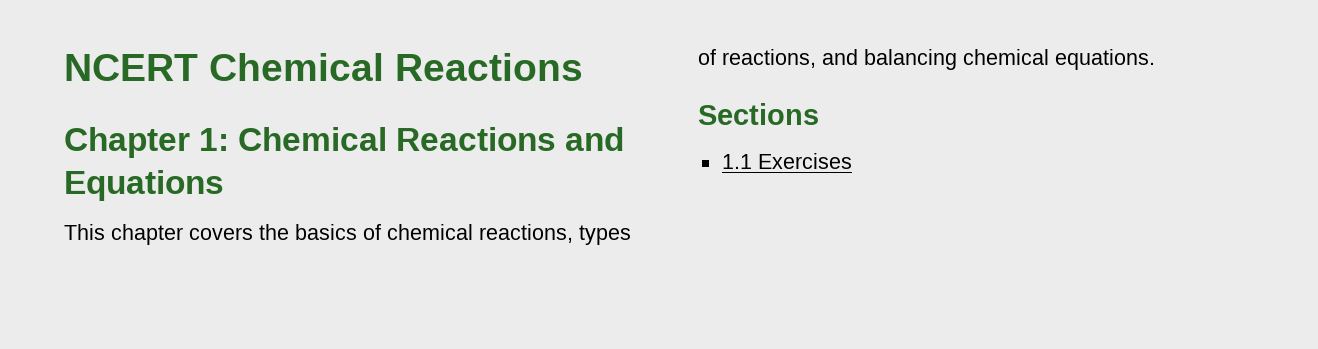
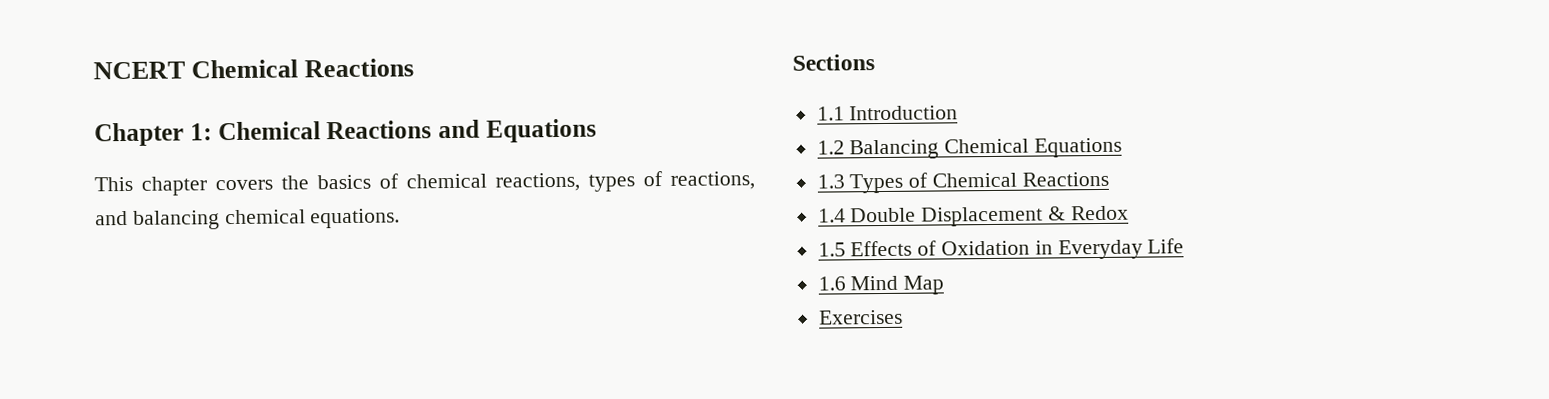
(752, 161) none -> [849,105,959,121] [816,137,1123,160] [816,171,1109,194] [817,205,1129,227] [817,238,1185,260] [817,275,945,295] Introduction // 1.2 Balancing Chemical Equations // 1.3 Types of Chemical Reactions // 1.4 Double Displacement & Redox // 1.5 Effects of Oxidation in Everyday Life // 1.6 Mind Map //

